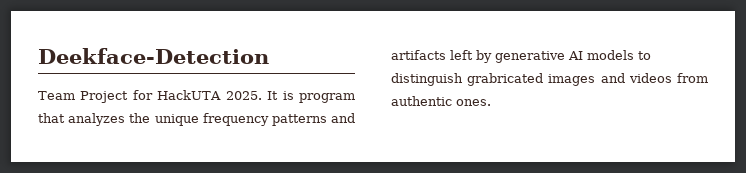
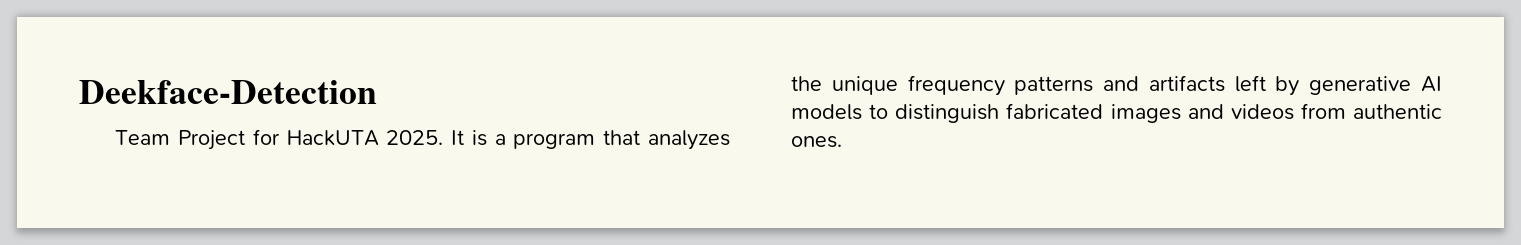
(294, 95) none -> [494,134,506,145] a
[467,73,544,86] grabricated -> [1006,103,1104,119] fabricated

